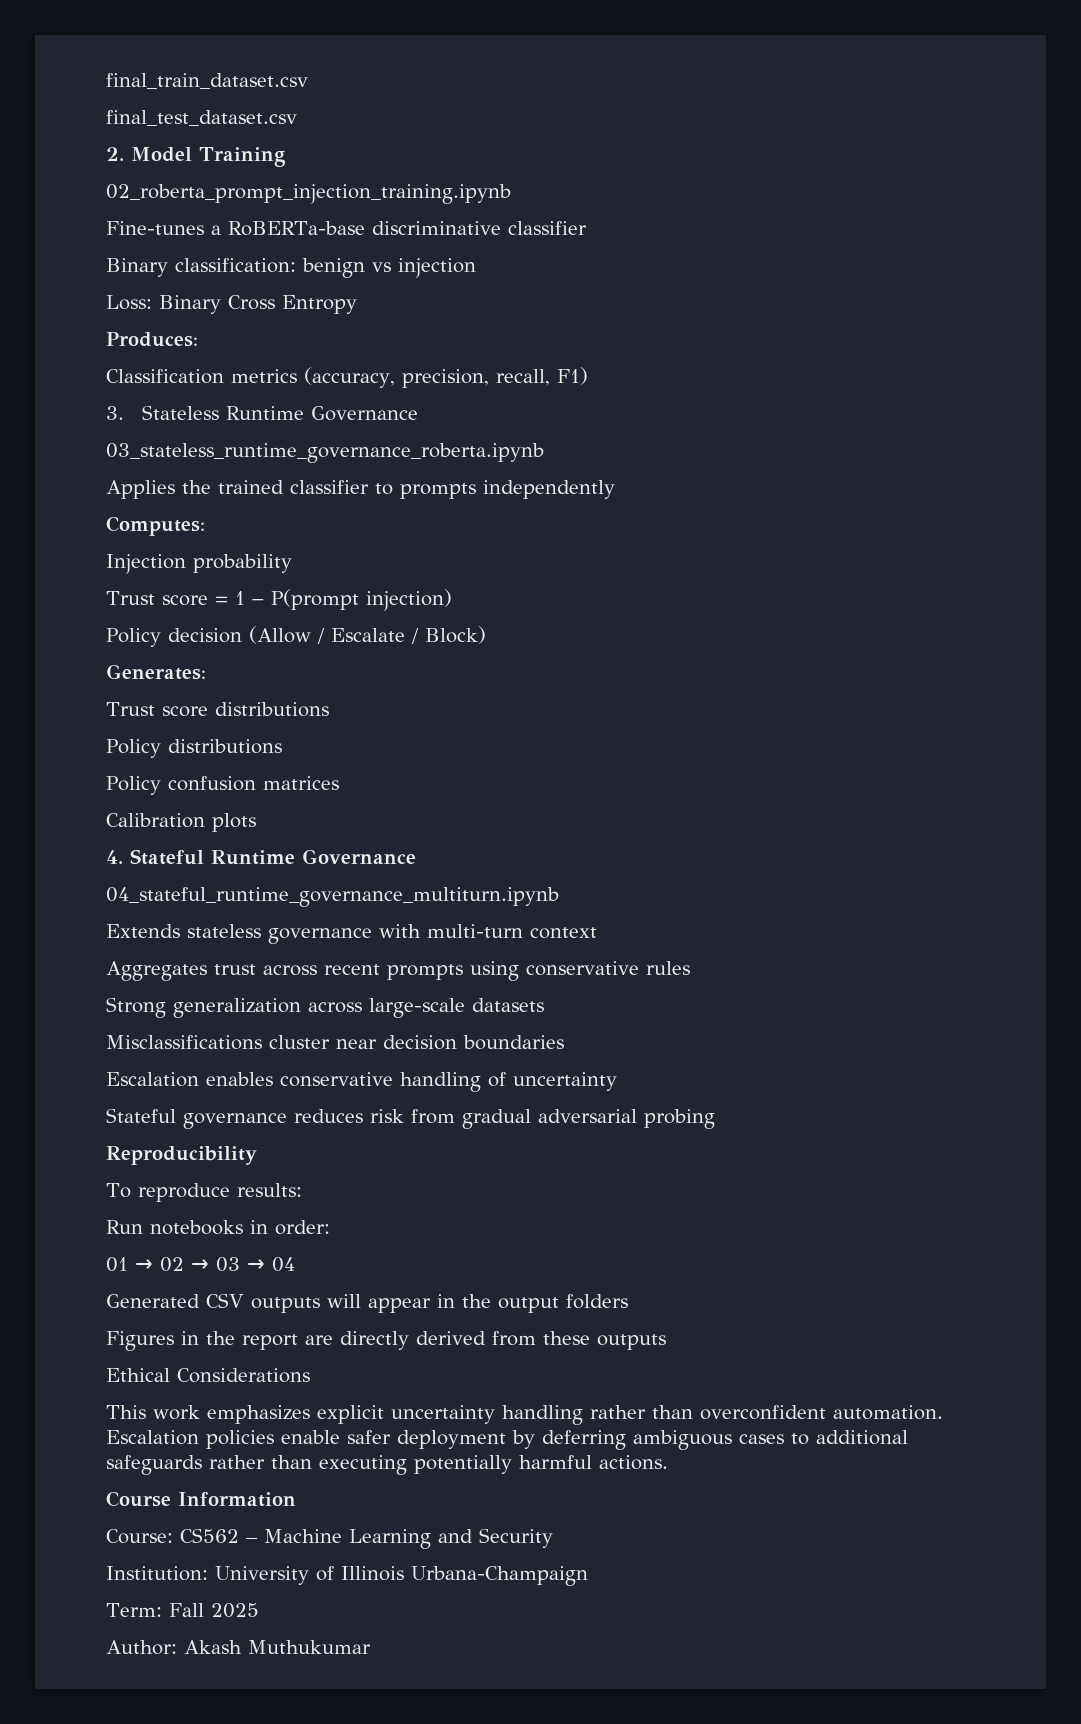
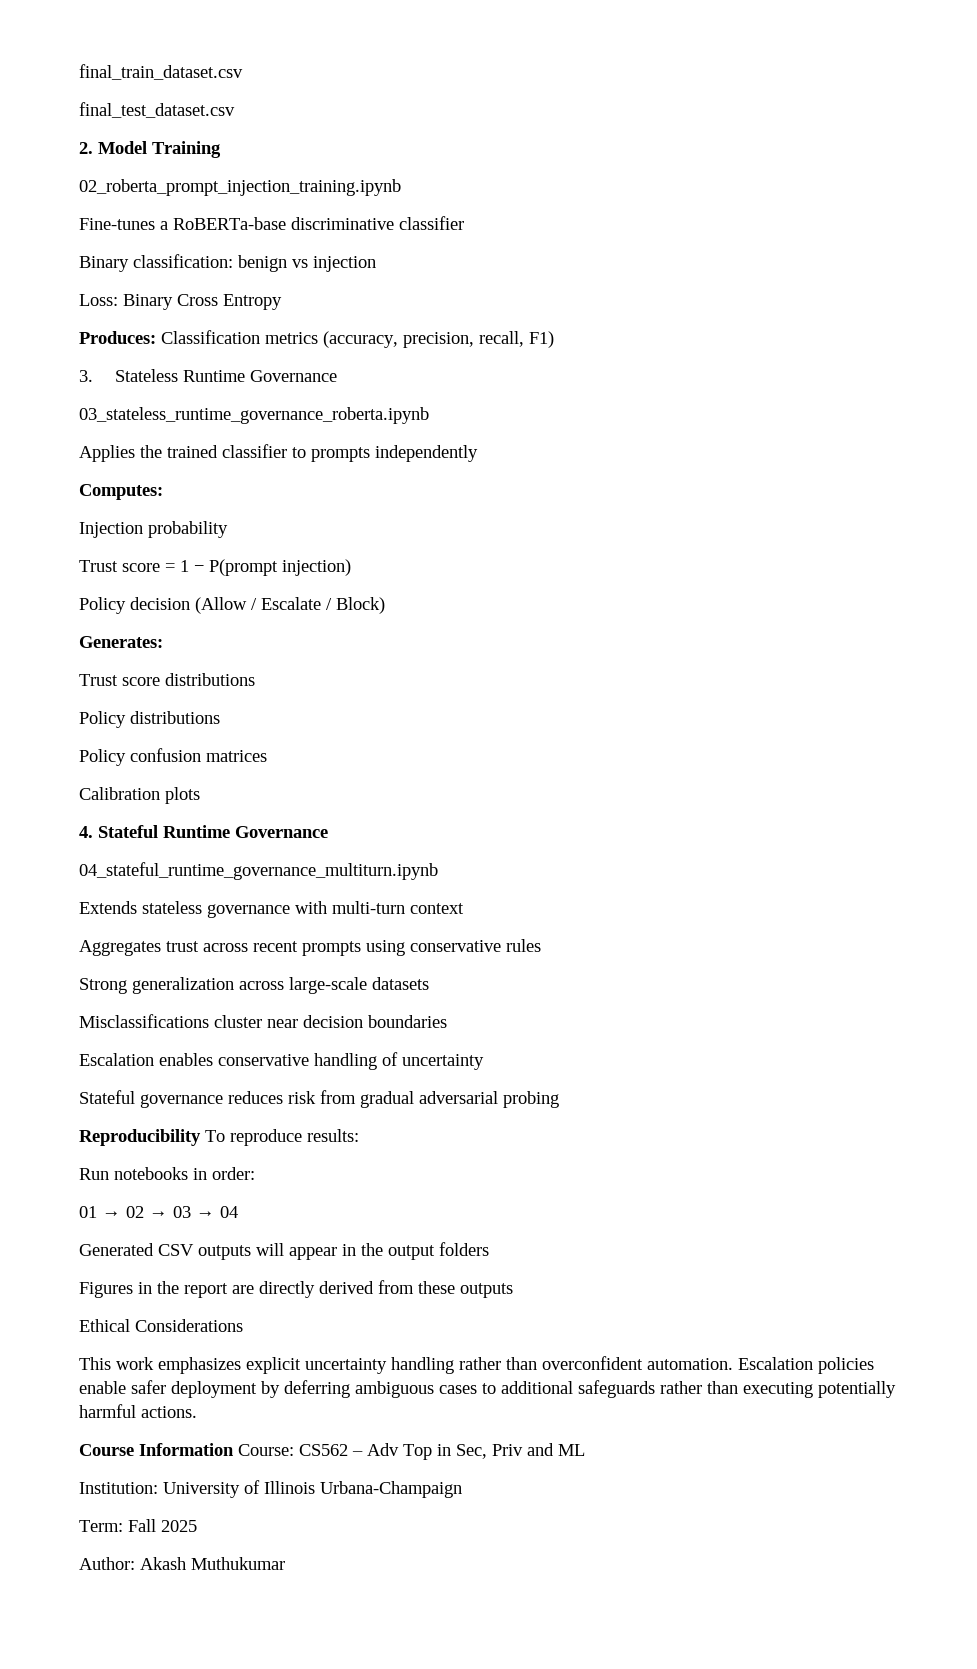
(198, 339) // -> (156, 337) none
(257, 1155) // -> (201, 1137) none
(296, 1499) // -> (234, 1449) none
[264,1528,553,1549] Machine Learning and Security -> [367,1443,585,1460] Adv Top in Sec, Priv and ML

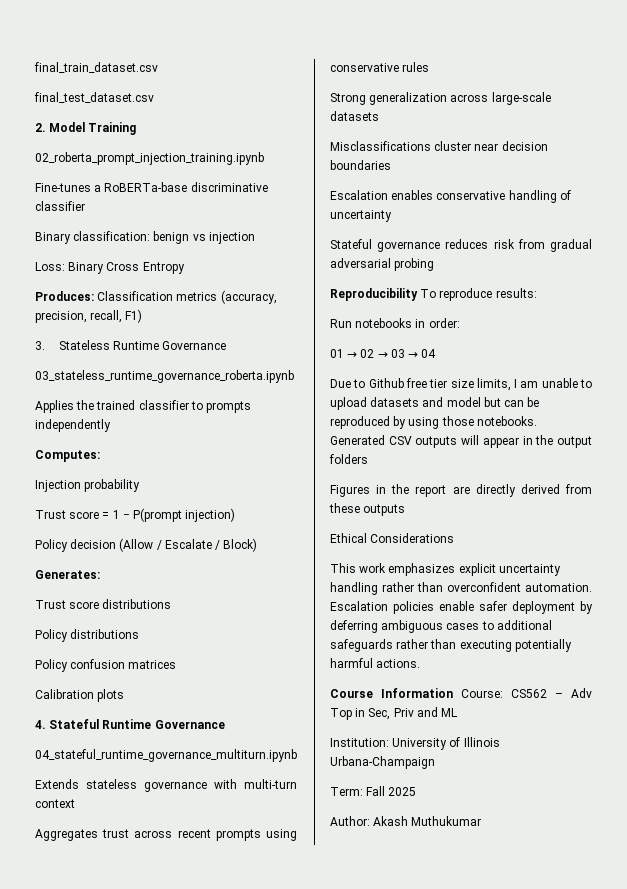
(238, 1212) none -> [330,378,592,391] [330,397,540,410] [330,416,537,429] Due to Github free tier size limits, I am unable to upload datasets and model but can be reproduced by using those notebooks.

